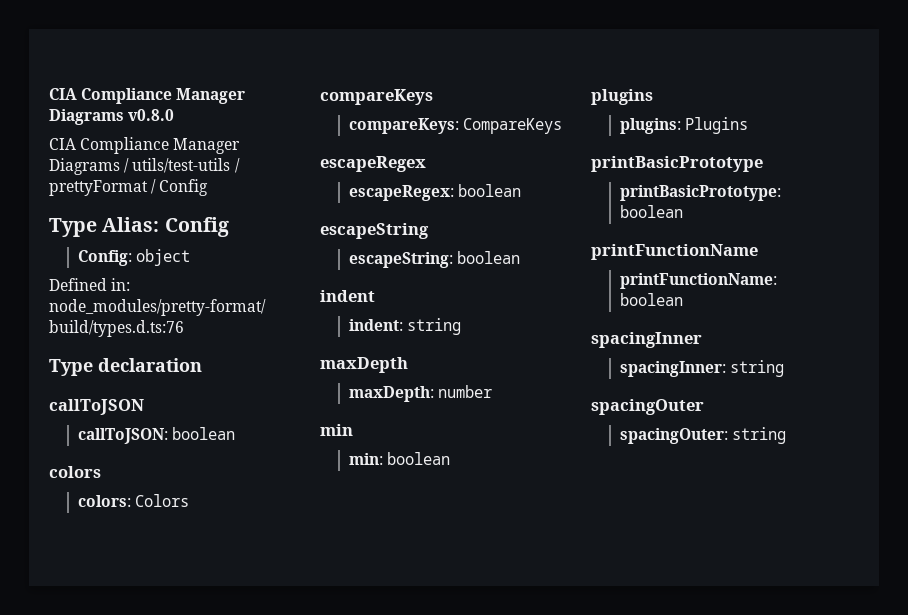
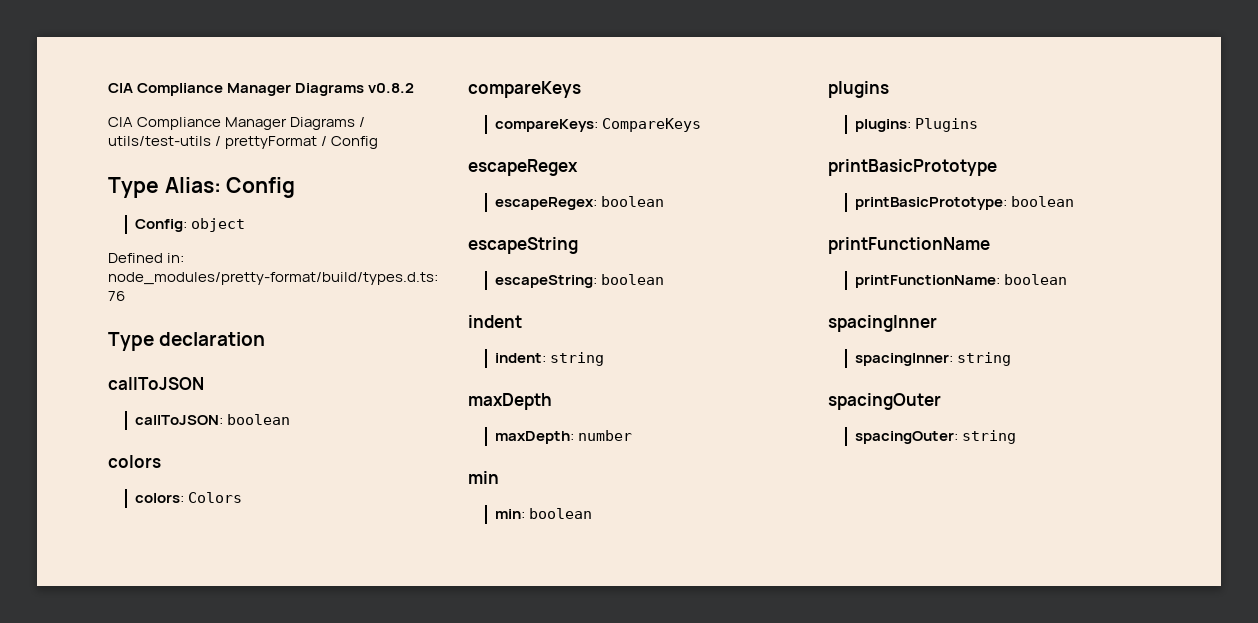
[49,88,246,104] [49,109,175,125] CIA Compliance Manager Diagrams v0.8.0 -> [108,83,415,96] CIA Compliance Manager Diagrams v0.8.2

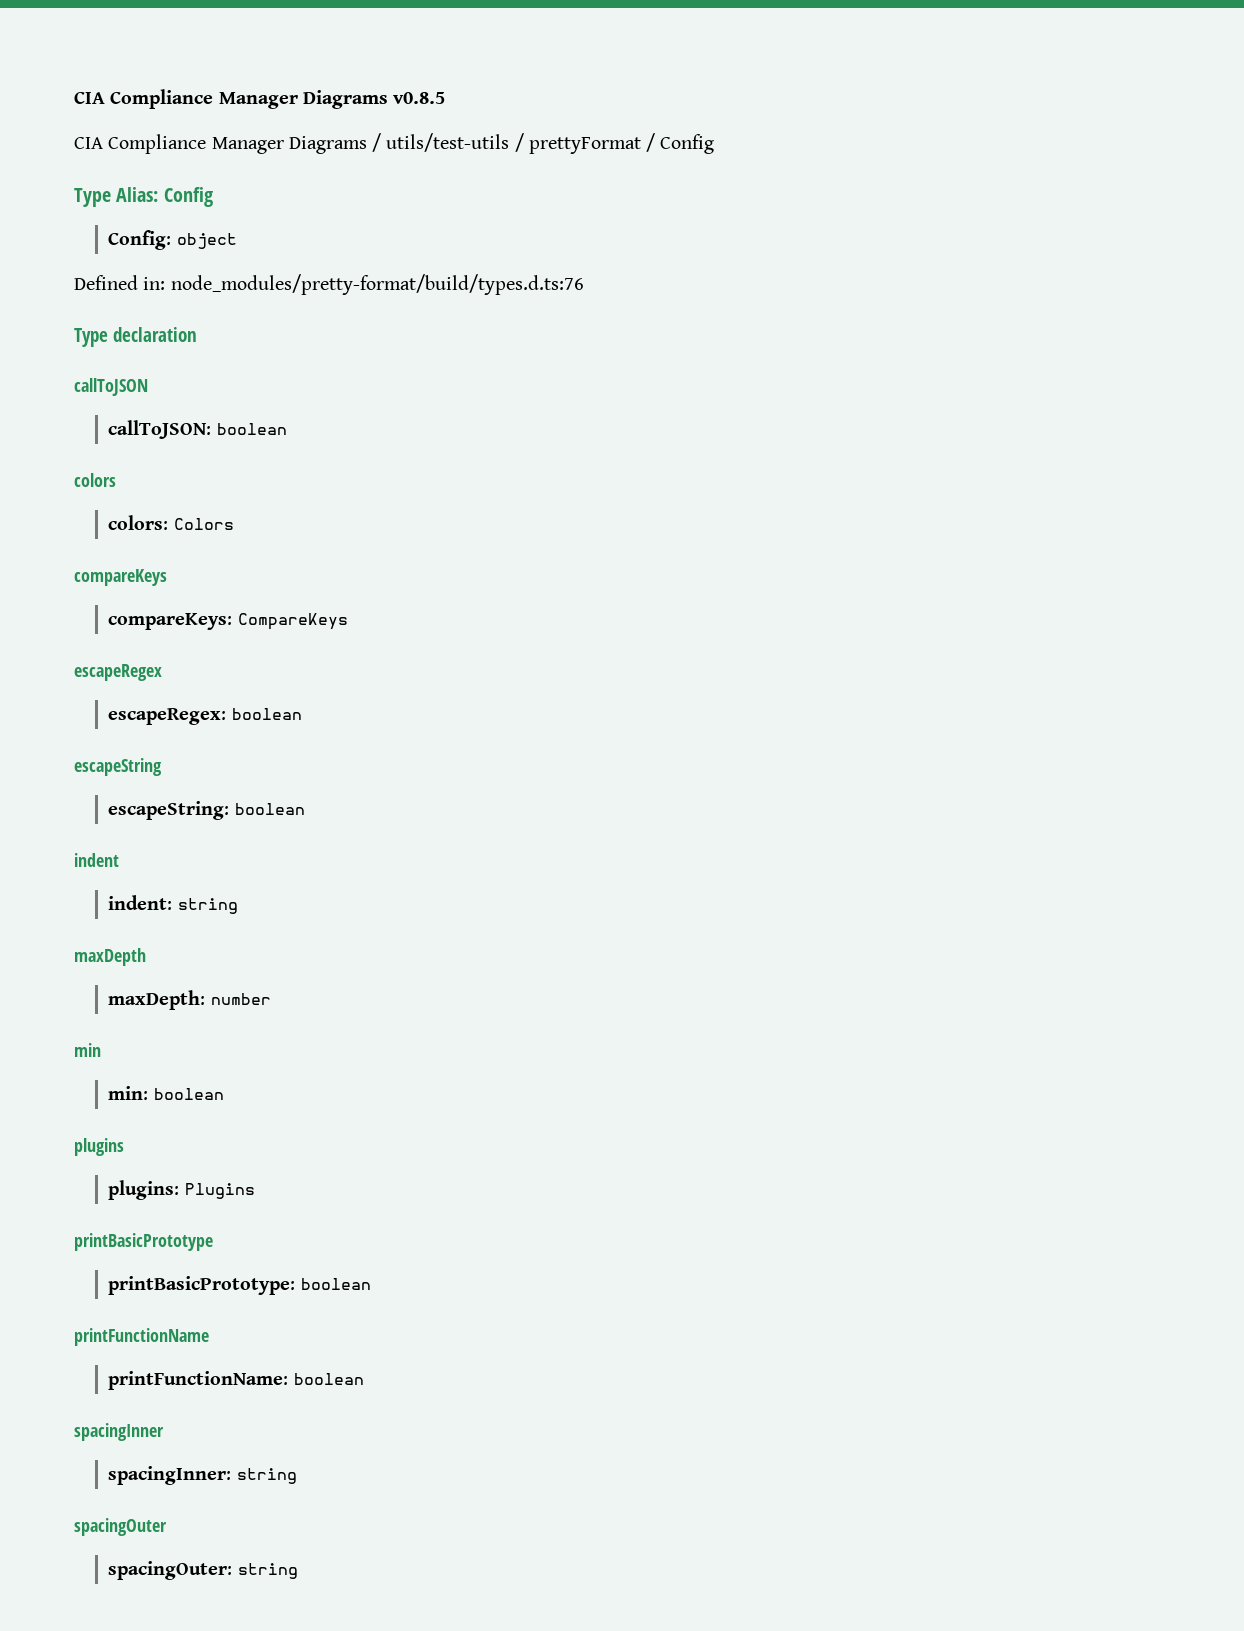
[108,83,415,96] CIA Compliance Manager Diagrams v0.8.2 -> [74,89,446,109] CIA Compliance Manager Diagrams v0.8.5

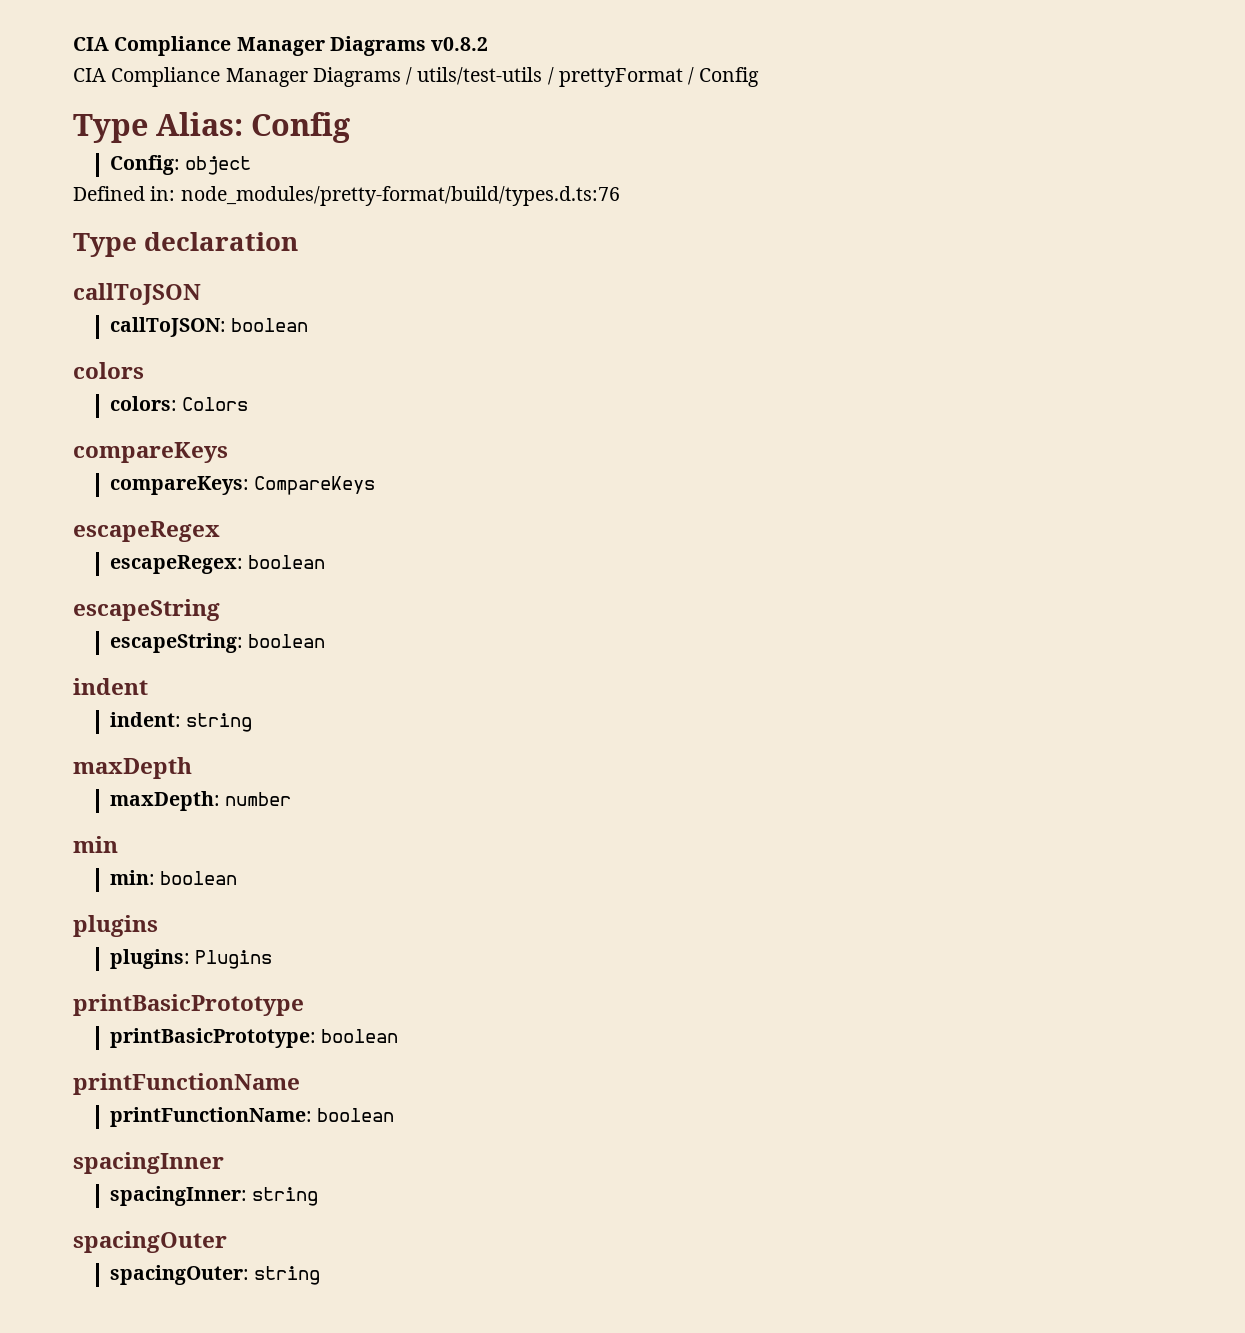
[74,89,446,109] CIA Compliance Manager Diagrams v0.8.5 -> [73,36,489,56] CIA Compliance Manager Diagrams v0.8.2

